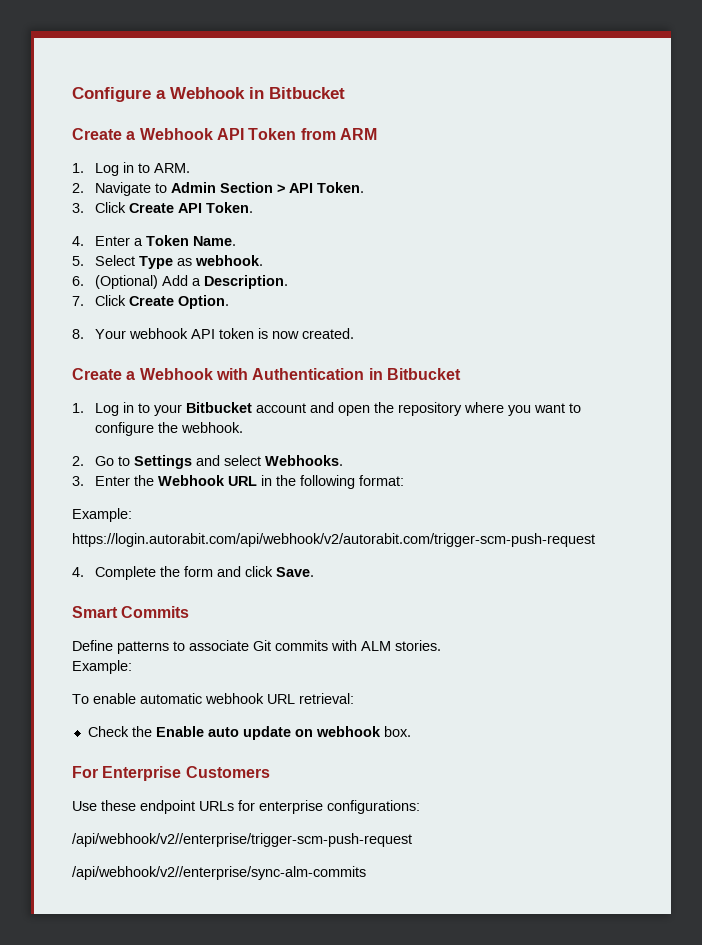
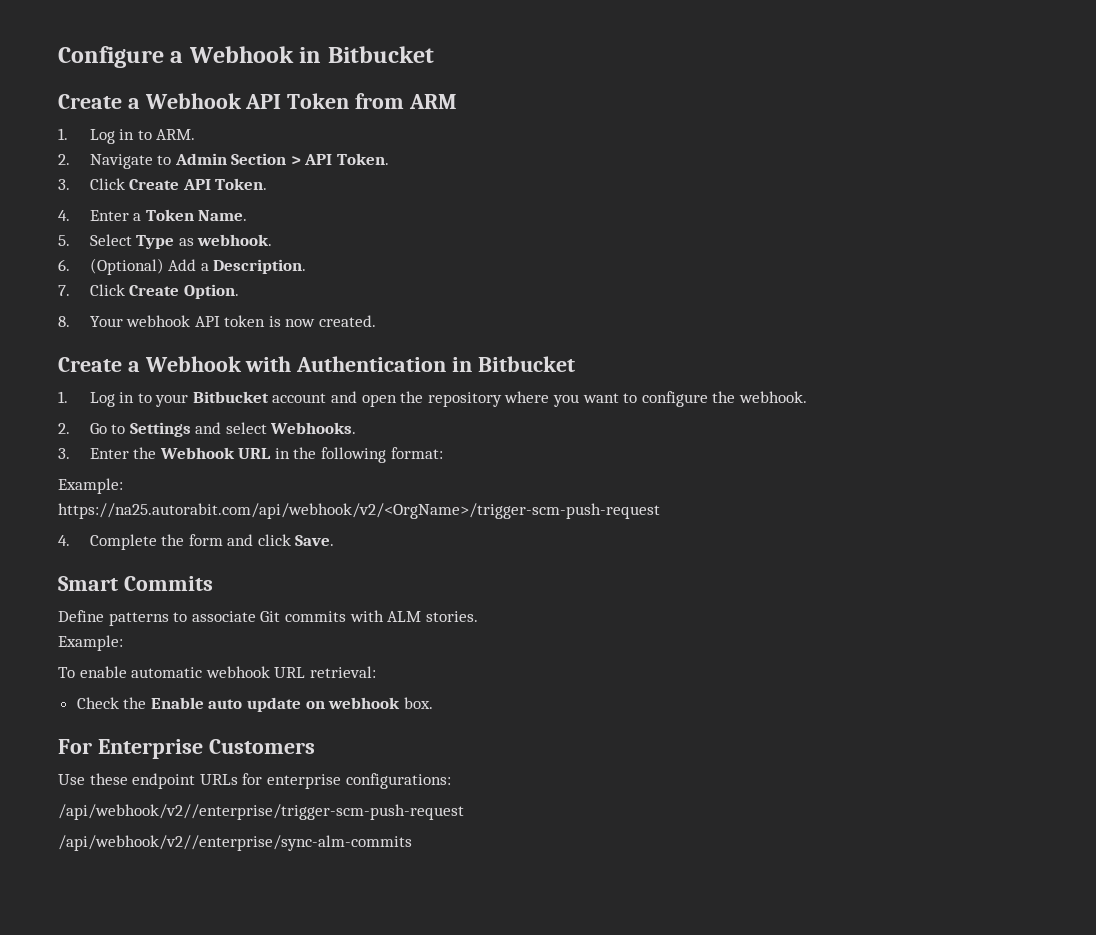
[72,533,595,547] https://login.autorabit.com/api/webhook/v2/autorabit.com/trigger-scm-push-request -> [58,503,660,519] https://na25.autorabit.com/api/webhook/v2/<OrgName>/trigger-scm-push-request

